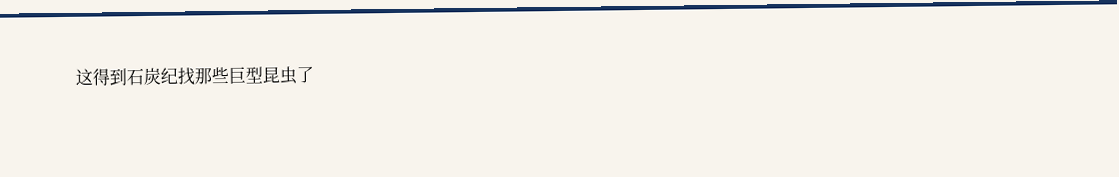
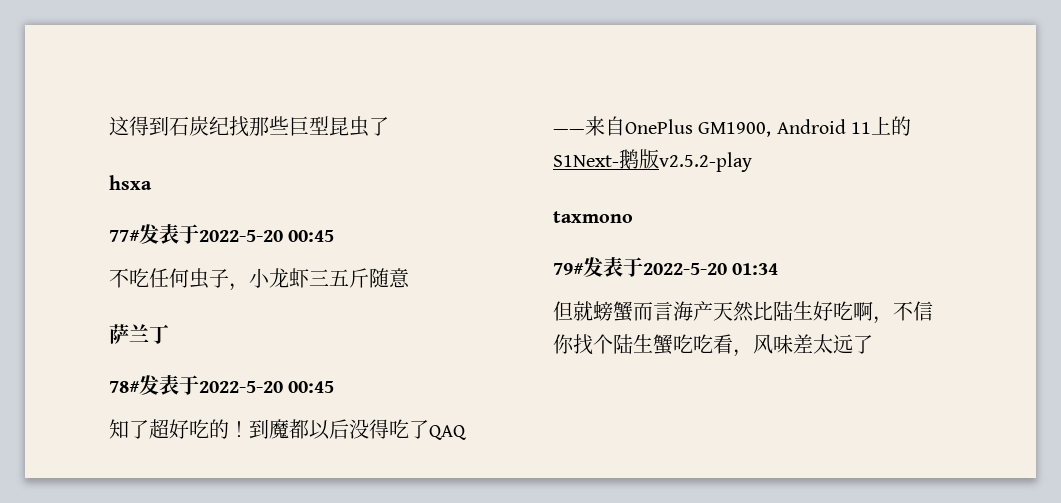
(314, 74) none -> [109,175,152,190] [109,224,335,244] [109,268,410,291] [109,324,169,344] [109,375,335,395] [109,419,466,440] [553,116,912,137] [553,149,752,172] [553,211,633,223] [553,257,779,277] [553,301,933,324] [553,334,873,357] // hsxa // 77#发表于2022-5-20 00:45 // 不吃任何虫子，小龙虾三五斤随意 // 萨兰丁 // 78#发表于2022-5-20 00:45 // 知了超好吃的！到魔都以后没得吃了QAQ // ——来自OnePlus GM1900, Android 11上的S1Next-鹅版v2.5.2-play // taxmono // 79#发表于2022-5-20 01:34 // 但就螃蟹而言海产天然比陆生好吃啊，不信你找个陆生蟹吃吃看，风味差太远了

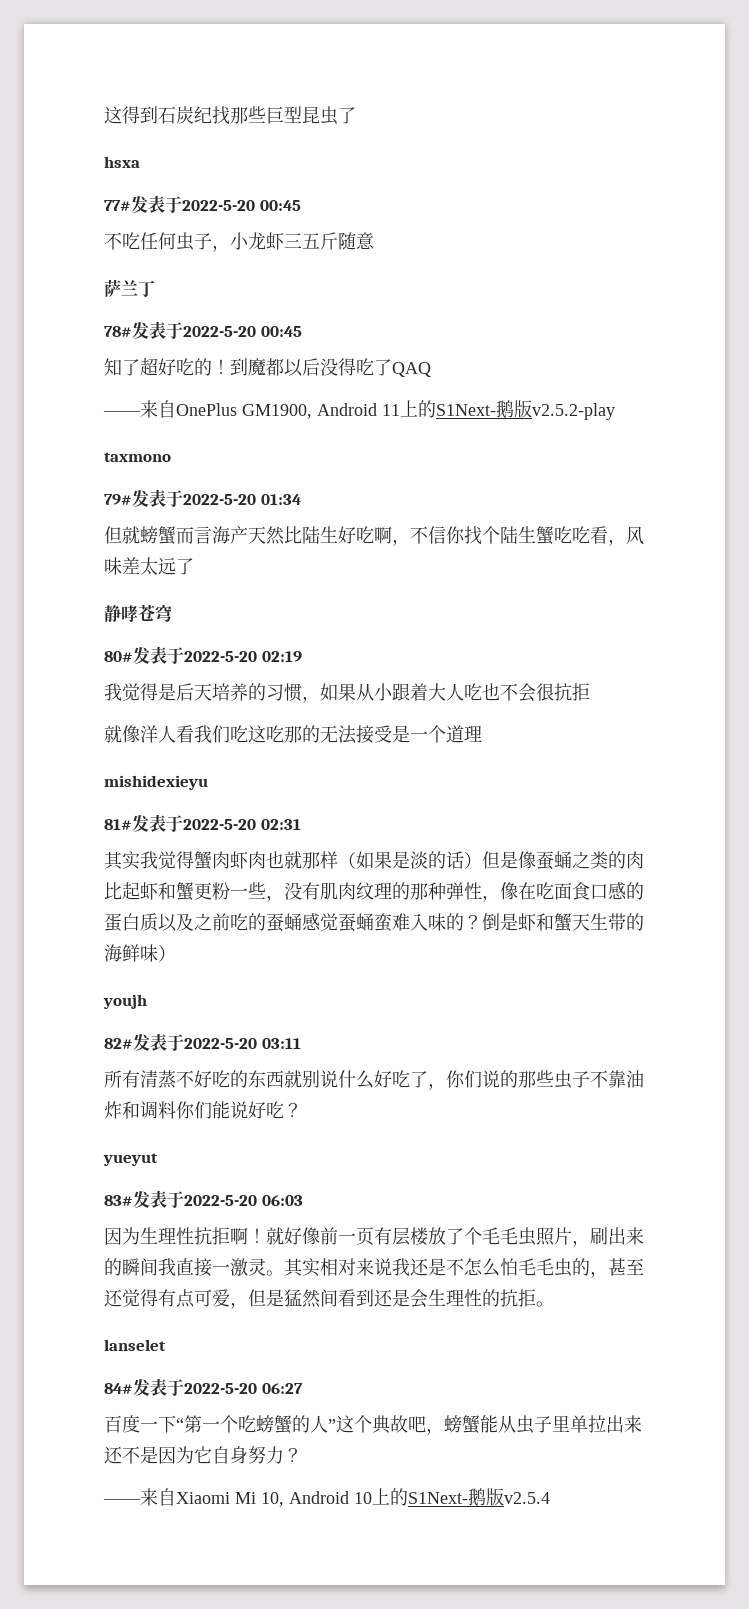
(873, 344) none -> [104,604,172,622] [104,646,302,664] [104,683,590,703] [104,725,482,744] [104,775,208,790] [104,814,301,832] [104,851,644,870] [104,882,644,902] [104,913,644,932] [104,944,176,962] [103,994,147,1009] [104,1033,301,1051] [104,1070,644,1090] [104,1101,302,1119] [103,1153,158,1166] [104,1190,303,1208] [104,1227,644,1247] [104,1258,644,1278] [104,1289,554,1309] [104,1339,166,1351] [104,1378,303,1396] [104,1415,642,1435] [104,1446,302,1464] [103,1488,550,1507] // 静哮苍穹 // 80#发表于2022-5-20 02:19 // 我觉得是后天培养的习惯，如果从小跟着大人吃也不会很抗拒 // 就像洋人看我们吃这吃那的无法接受是一个道理 // mishidexieyu // 81#发表于2022-5-20 02:31 // 其实我觉得蟹肉虾肉也就那样（如果是淡的话）但是像蚕蛹之类的肉比起虾和蟹更粉一些，没有肌肉纹理的那种弹性，像在吃面食口感的蛋白质以及之前吃的蚕蛹感觉蚕蛹蛮难入味的？倒是虾和蟹天生带的海鲜味） // youjh // 82#发表于2022-5-20 03:11 // 所有清蒸不好吃的东西就别说什么好吃了，你们说的那些虫子不靠油炸和调料你们能说好吃？ // yueyut // 83#发表于2022-5-20 06:03 // 因为生理性抗拒啊！就好像前一页有层楼放了个毛毛虫照片，刷出来的瞬间我直接一激灵。其实相对来说我还是不怎么怕毛毛虫的，甚至还觉得有点可爱，但是猛然间看到还是会生理性的抗拒。 // lanselet // 84#发表于2022-5-20 06:27 // 百度一下“第一个吃螃蟹的人”这个典故吧，螃蟹能从虫子里单拉出来还不是因为它自身努力？ // ——来自Xiaomi Mi 10, Android 10上的S1Next-鹅版v2.5.4

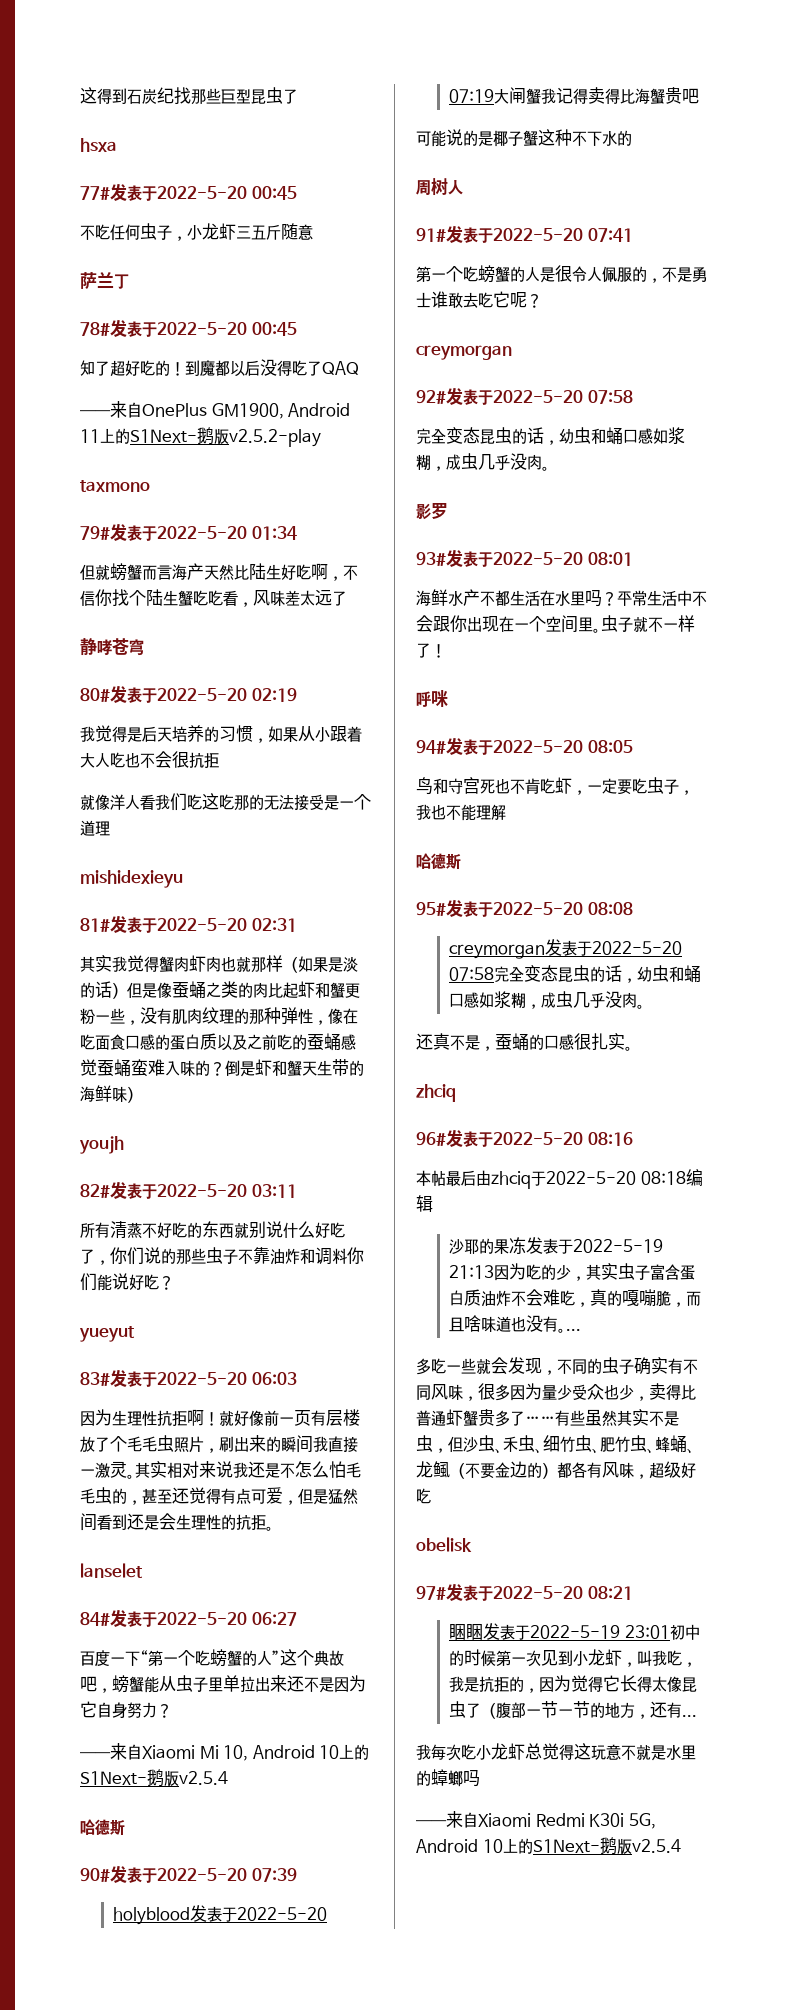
(550, 1498) none -> [80,1819,125,1835] [80,1865,297,1883] [113,1905,328,1925] [449,87,700,104] [416,129,632,147] [416,178,463,196] [416,225,633,243] [416,265,707,283] [416,291,542,308] [416,345,512,360] [416,387,633,405] [416,427,685,445] [416,453,550,471] [416,503,448,520] [416,549,633,567] [416,589,707,607] [416,615,695,633] [416,643,446,658] [416,690,448,707] [416,737,633,755] [416,777,694,795] [416,804,506,821] [416,853,461,869] [416,899,633,917] [449,939,683,959] [449,965,702,983] [449,991,646,1009] [416,1033,633,1051] [416,1084,456,1102] [416,1129,633,1147] [416,1169,703,1189] [416,1195,433,1212] [449,1237,664,1254] [449,1263,696,1281] [449,1289,702,1307] [449,1315,582,1333] [416,1357,698,1375] [416,1383,696,1401] [416,1409,679,1427] [416,1435,695,1454] [416,1461,696,1479] [416,1488,431,1504] [416,1537,472,1552] [416,1583,633,1601] [449,1623,700,1640] [449,1649,698,1667] [449,1675,698,1693] [449,1701,698,1719] [416,1743,696,1761] [416,1769,480,1787] [416,1811,656,1829] [416,1837,681,1855] // 哈德斯 // 90#发表于2022-5-20 07:39 // holyblood发表于2022-5-20 07:19大闸蟹我记得卖得比海蟹贵吧 // 可能说的是椰子蟹这种不下水的 // 周树人 // 91#发表于2022-5-20 07:41 // 第一个吃螃蟹的人是很令人佩服的，不是勇士谁敢去吃它呢？ // creymorgan // 92#发表于2022-5-20 07:58 // 完全变态昆虫的话，幼虫和蛹口感如浆糊，成虫几乎没肉。 // 影罗 // 93#发表于2022-5-20 08:01 // 海鲜水产不都生活在水里吗？平常生活中不会跟你出现在一个空间里。虫子就不一样了！ // 呼咪 // 94#发表于2022-5-20 08:05 // 鸟和守宫死也不肯吃虾，一定要吃虫子，我也不能理解 // 哈德斯 // 95#发表于2022-5-20 08:08 // creymorgan发表于2022-5-20 07:58完全变态昆虫的话，幼虫和蛹口感如浆糊，成虫几乎没肉。 // 还真不是，蚕蛹的口感很扎实。 // zhciq // 96#发表于2022-5-20 08:16 // 本帖最后由zhciq于2022-5-20 08:18编辑 // 沙耶的果冻发表于2022-5-19 21:13因为吃的少，其实虫子富含蛋白质油炸不会难吃，真的嘎嘣脆，而且啥味道也没有。... // 多吃一些就会发现，不同的虫子确实有不同风味，很多因为量少受众也少，卖得比普通虾蟹贵多了……有些虽然其实不是虫，但沙虫、禾虫、细竹虫、肥竹虫、蜂蛹、龙鲺（不要金边的）都各有风味，超级好吃 // obelisk // 97#发表于2022-5-20 08:21 // 睏睏发表于2022-5-19 23:01初中的时候第一次见到小龙虾，叫我吃，我是抗拒的，因为觉得它长得太像昆虫了（腹部一节一节的地方，还有... // 我每次吃小龙虾总觉得这玩意不就是水里的蟑螂吗 // ——来自Xiaomi Redmi K30i 5G, Android 10上的S1Next-鹅版v2.5.4

